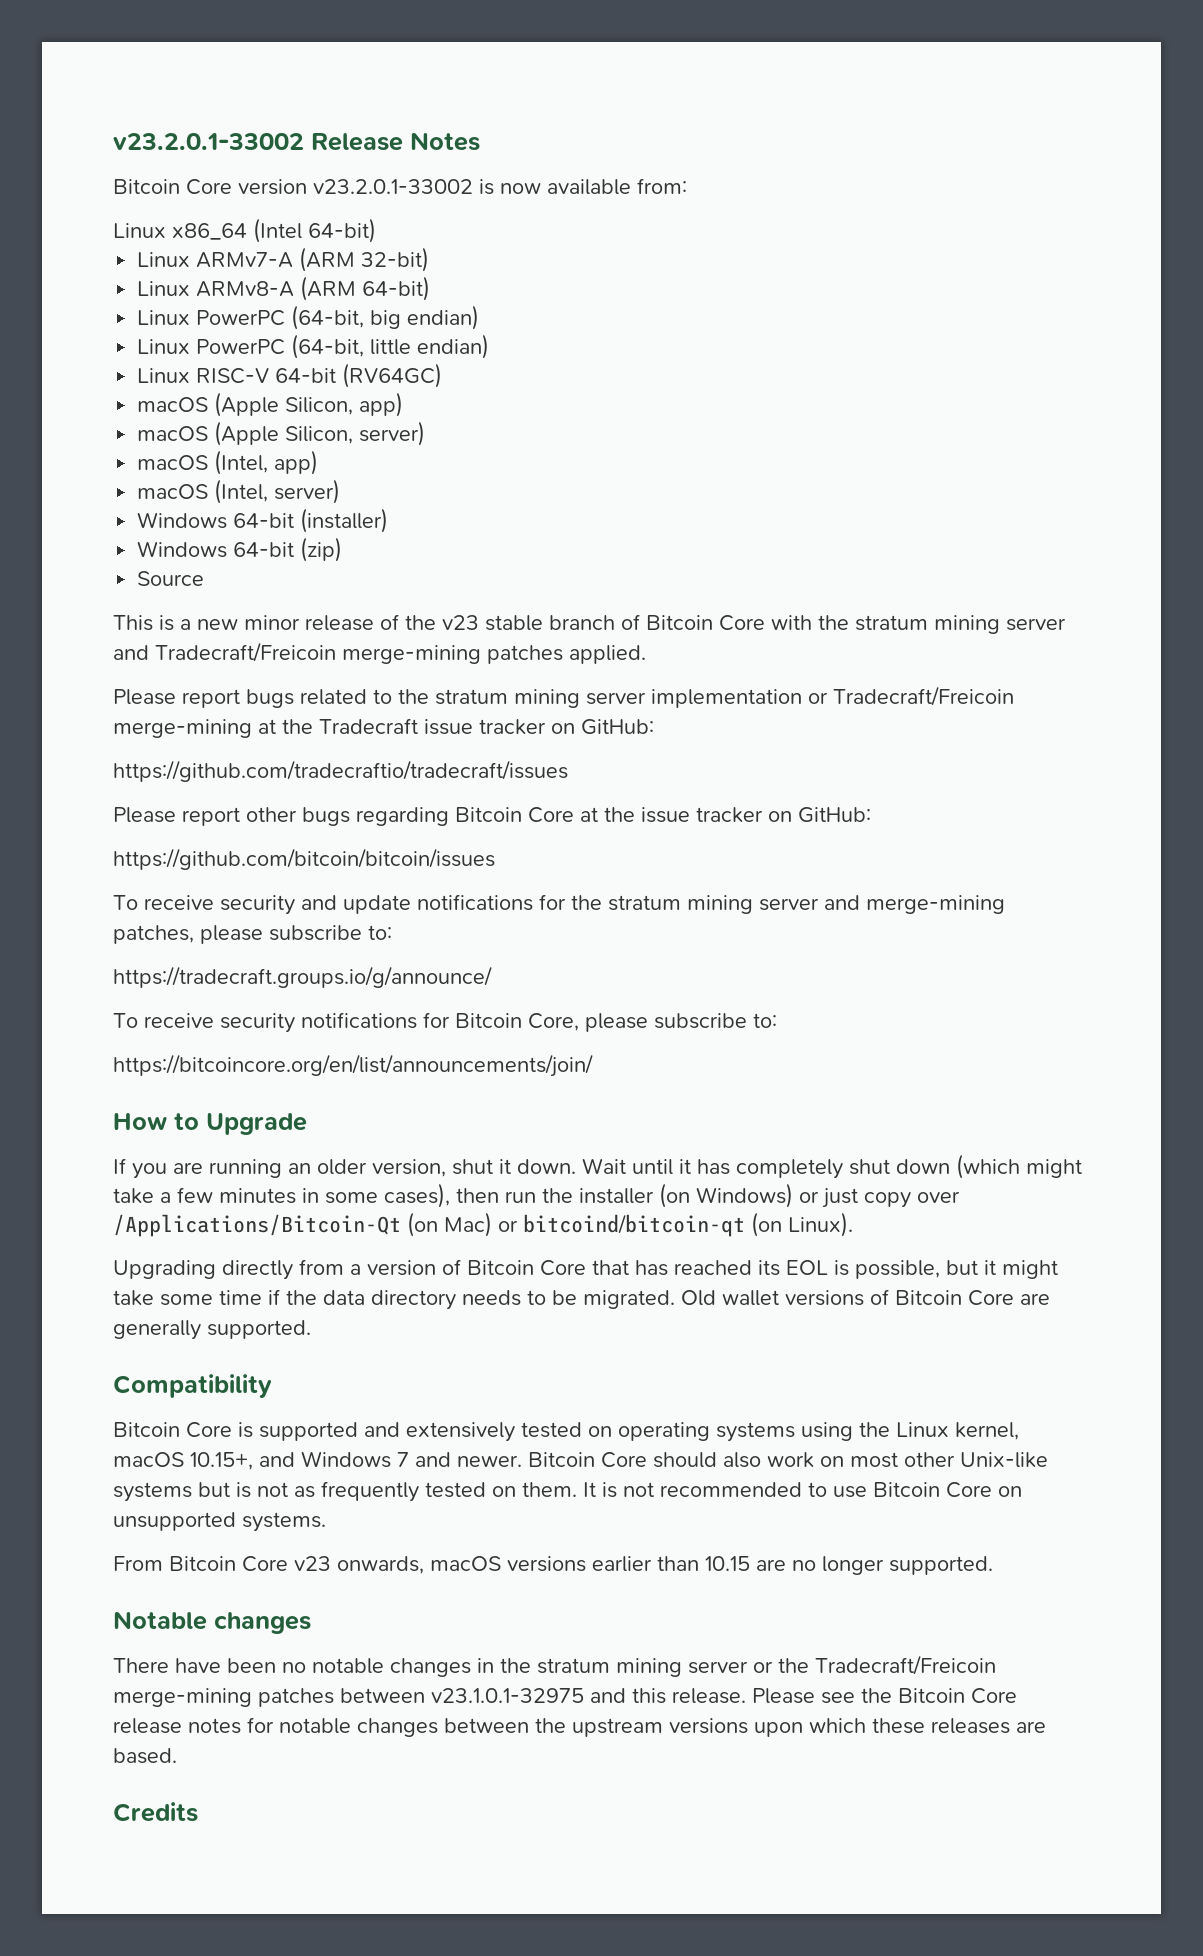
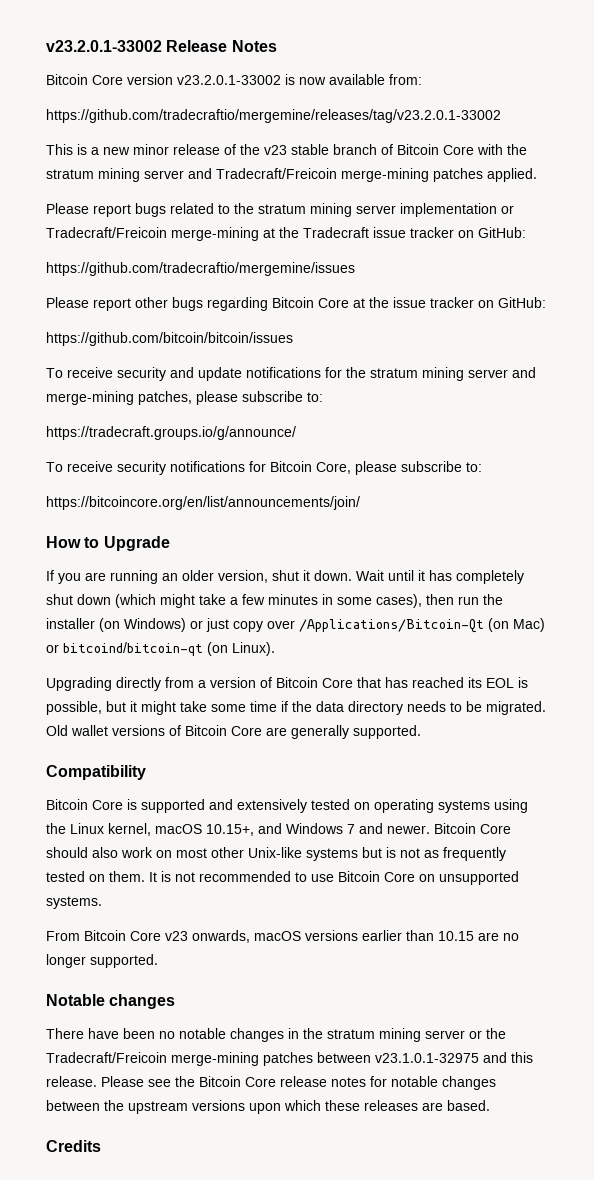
[113,218,376,243] [137,247,430,272] [137,276,431,301] [137,305,480,330] [137,334,490,359] [137,363,443,388] [137,392,404,417] [137,421,426,446] [137,450,319,475] [137,479,341,504] [137,508,389,533] [137,537,343,562] [137,571,205,586] Linux x86_64 (Intel 64-bit) // Linux ARMv7-A (ARM 32-bit) // Linux ARMv8-A (ARM 64-bit) // Linux PowerPC (64-bit, big endian) // Linux PowerPC (64-bit, little endian) // Linux RISC-V 64-bit (RV64GC) // macOS (Apple Silicon, app) // macOS (Apple Silicon, server) // macOS (Intel, app) // macOS (Intel, server) // Windows 64-bit (installer) // Windows 64-bit (zip) // Source -> [46,109,501,123] https://github.com/tradecraftio/mergemine/releases/tag/v23.2.0.1-33002
[113,760,568,782] https://github.com/tradecraftio/tradecraft/issues -> [46,262,355,276] https://github.com/tradecraftio/mergemine/issues

